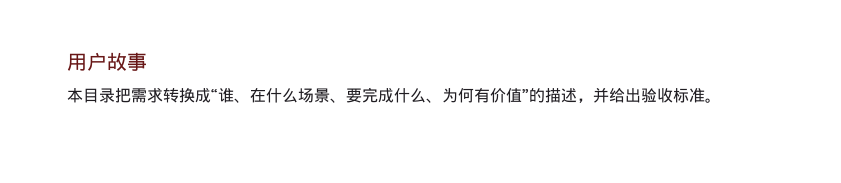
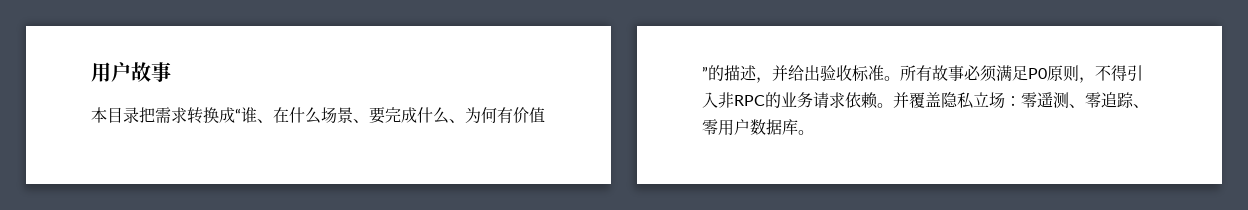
(721, 100) none -> [900,65,1143,83] [702,92,1149,109] [702,119,814,136] 所有故事必须满足P0原则，不得引入非RPC的业务请求依赖。并覆盖隐私立场：零遥测、零追踪、零用户数据库。

